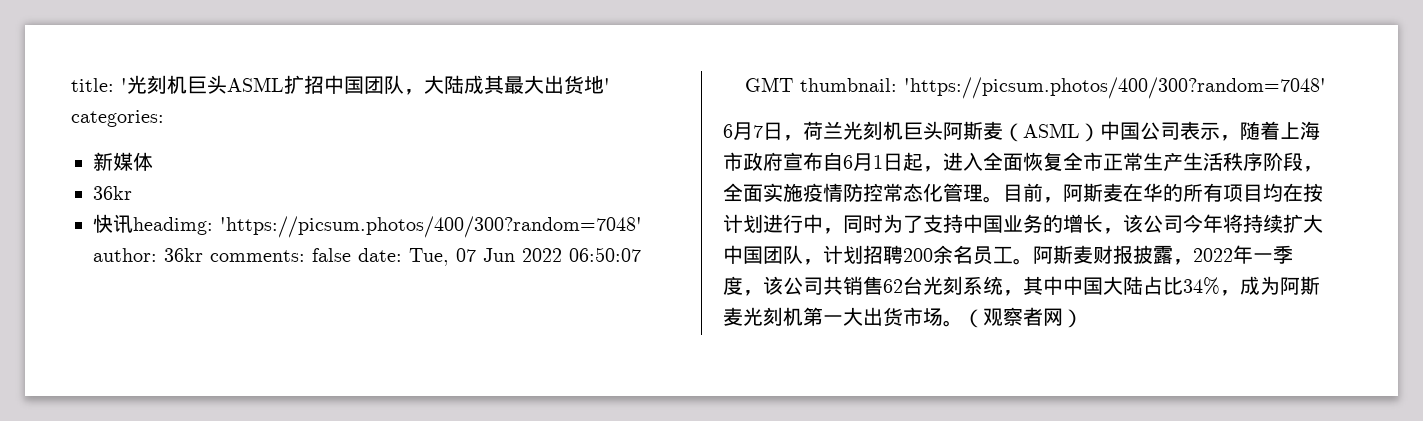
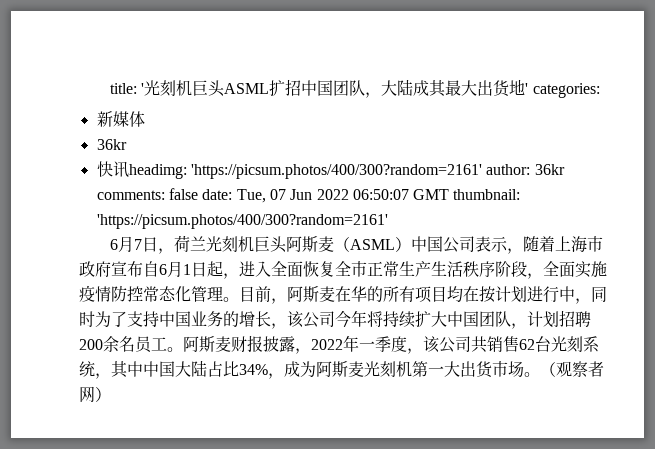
[220,216,642,238] 'https://picsum.photos/400/300?random=7048' -> [190,164,482,179] 'https://picsum.photos/400/300?random=2161'
[904,77,1326,99] 'https://picsum.photos/400/300?random=7048' -> [96,214,388,229] 'https://picsum.photos/400/300?random=2161'

